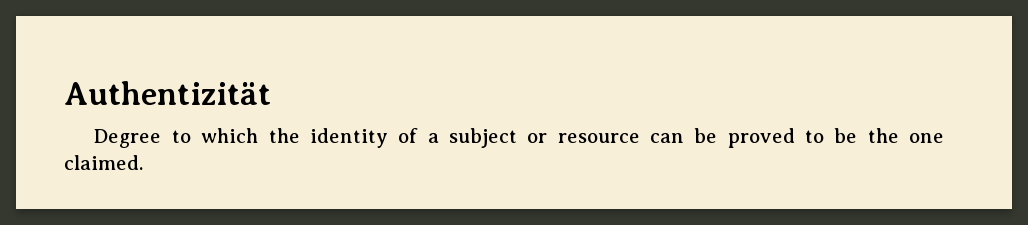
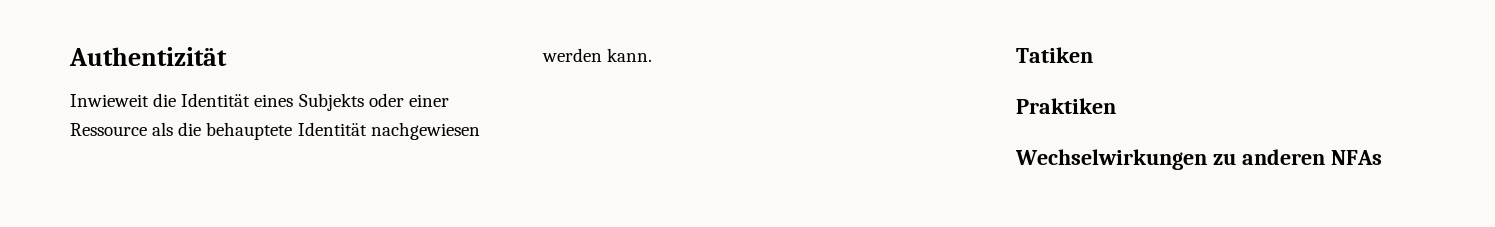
[93,128,945,148] [64,155,143,170] Degree to which the identity of a subject or resource can be proved to be the one claimed. -> [70,93,449,111] [70,122,480,140] [542,48,653,62] [1016,47,1093,63] [1016,98,1116,114] [1015,149,1382,170] Inwieweit die Identität eines Subjekts oder einer Ressource als die behauptete Identität nachgewiesen werden kann. // Tatiken // Praktiken // Wechselwirkungen zu anderen NFAs

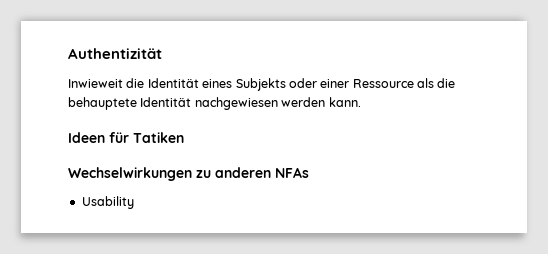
(653, 55) none -> [68,132,129,143] Ideen für
[1016,98,1116,114] // Praktiken -> (184, 137) none
(1382, 157) none -> [81,196,134,209] // Usability

